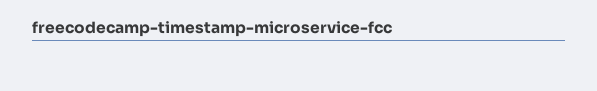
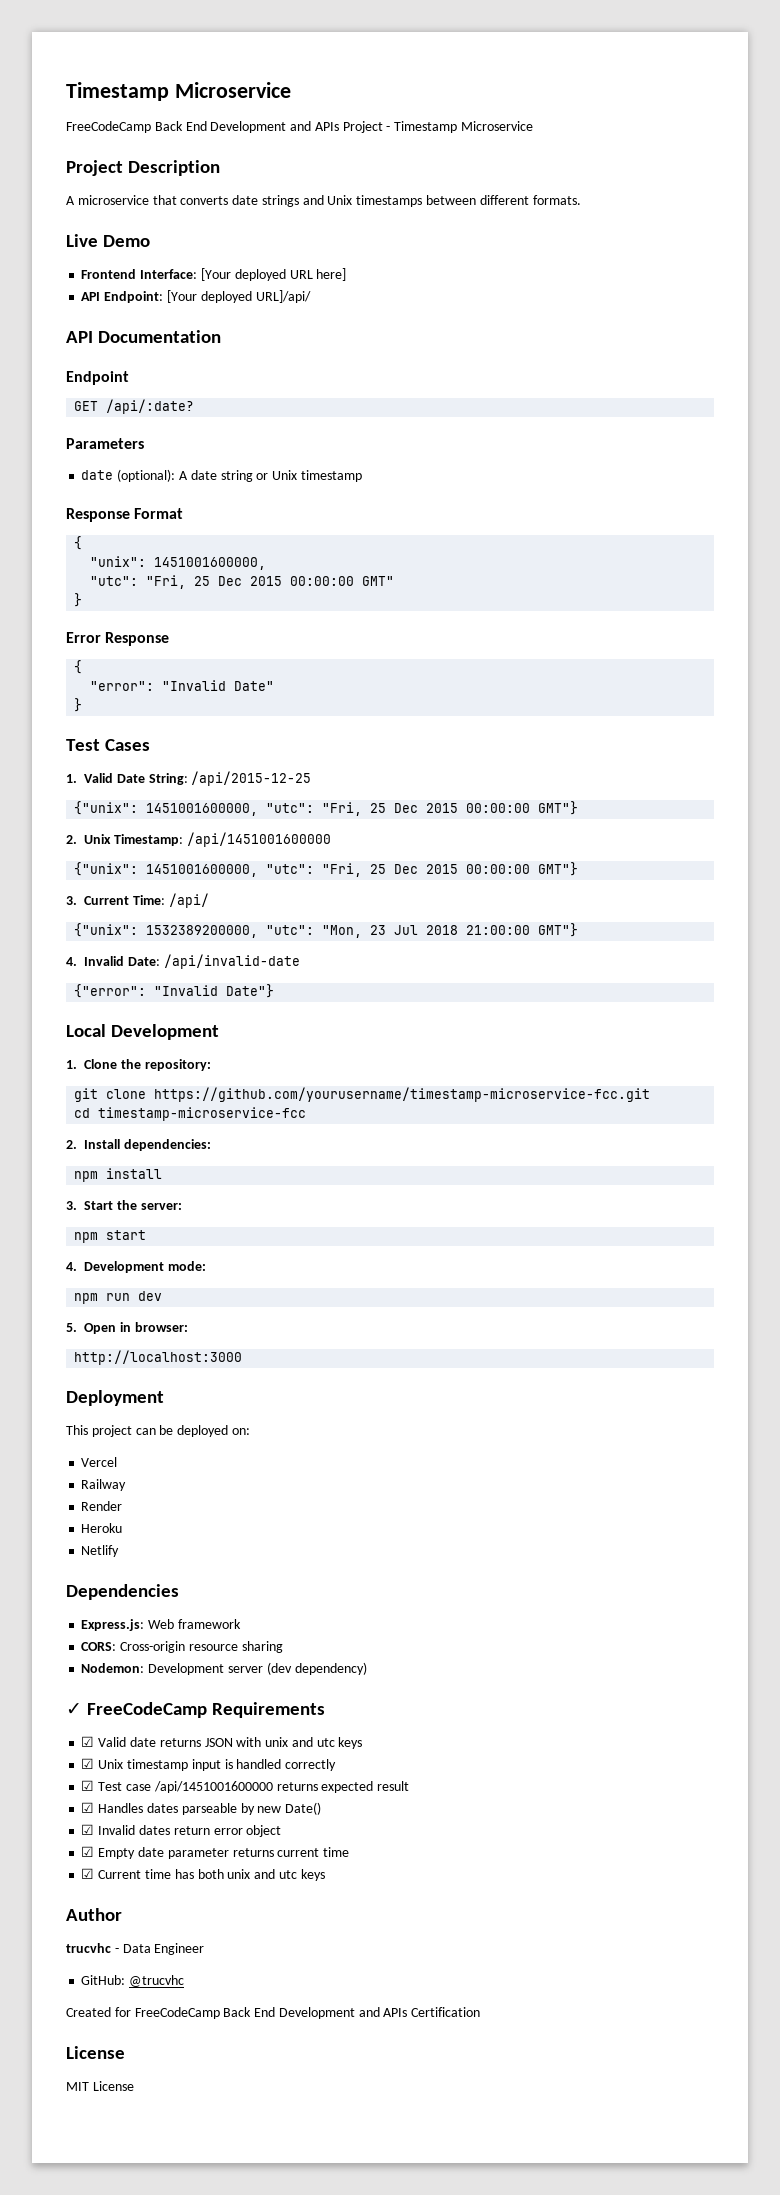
[32,21,393,37] freecodecamp-timestamp-microservice-fcc -> [66,82,291,101] [66,121,534,133] [66,160,221,176] [66,195,581,207] [66,234,151,247] [81,268,347,281] [81,290,311,303] [66,330,222,343] [66,371,129,385] [74,399,195,414] [66,438,144,449] [81,469,362,482] [66,508,184,522] [74,536,83,550] [90,556,267,570] [90,575,395,589] [74,593,83,607] [66,632,170,646] [74,660,83,674] [90,680,275,691] [74,698,83,712] [66,739,151,751] [66,771,312,786] [74,801,579,816] [66,832,331,847] [74,862,579,877] [66,893,209,908] [74,923,579,938] [66,954,300,969] [74,984,275,998] [66,1024,220,1040] [66,1059,211,1071] [74,1087,651,1102] [74,1107,307,1121] [66,1139,211,1151] [74,1168,163,1182] [66,1200,182,1210] [74,1230,147,1243] [66,1261,206,1273] [74,1291,163,1304] [66,1322,188,1334] [74,1350,243,1365] [66,1390,164,1406] [66,1425,250,1437] [81,1457,118,1467] [81,1479,127,1491] [81,1501,123,1511] [81,1523,123,1533] [81,1545,120,1557] [66,1584,179,1600] [81,1619,241,1631] [81,1641,283,1653] [81,1662,367,1675] [66,1702,326,1718] [81,1736,363,1749] [81,1758,337,1771] [81,1780,410,1793] [81,1802,322,1815] [81,1824,282,1837] [81,1846,350,1859] [81,1868,325,1881] [66,1908,122,1921] [66,1943,205,1955] [81,1975,185,1987] [66,2007,481,2019] [66,2046,125,2059] [66,2081,134,2091] Timestamp Microservice // FreeCodeCamp Back End Development and APIs Project - Timestamp Microservice // Project Description // A microservice that converts date strings and Unix timestamps between different formats. // Live Demo // Frontend Interface: [Your deployed URL here] // API Endpoint: [Your deployed URL]/api/ // API Documentation // Endpoint // GET /api/:date? // Parameters // date (optional): A date string or Unix timestamp // Response Format // { // "unix": 1451001600000, // "utc": "Fri, 25 Dec 2015 00:00:00 GMT" // } // Error Response // { // "error": "Invalid Date" // } // Test Cases // 1. Valid Date String: /api/2015-12-25 // {"unix": 1451001600000, "utc": "Fri, 25 Dec 2015 00:00:00 GMT"} // 2. Unix Timestamp: /api/1451001600000 // {"unix": 1451001600000, "utc": "Fri, 25 Dec 2015 00:00:00 GMT"} // 3. Current Time: /api/ // {"unix": 1532389200000, "utc": "Mon, 23 Jul 2018 21:00:00 GMT"} // 4. Invalid Date: /api/invalid-date // {"error": "Invalid Date"} // Local Development // 1. Clone the repository: // git clone https://github.com/yourusername/timestamp-microservice-fcc.git // cd timestamp-microservice-fcc // 2. Install dependencies: // npm install // 3. Start the server: // npm start // 4. Development mode: // npm run dev // 5. Open in browser: // http://localhost:3000 // Deployment // This project can be deployed on: // Vercel // Railway // Render // Heroku // Netlify // Dependencies // Express.js: Web framework // CORS: Cross-origin resource sharing // Nodemon: Development server (dev dependency) // ✓ FreeCodeCamp Requirements // ☑ Valid date returns JSON with unix and utc keys // ☑ Unix timestamp input is handled correctly // ☑ Test case /api/1451001600000 returns expected result // ☑ Handles dates parseable by new Date() // ☑ Invalid dates return error object // ☑ Empty date parameter returns current time // ☑ Current time has both unix and utc keys // Author // trucvhc - Data Engineer // GitHub: @trucvhc // Created for FreeCodeCamp Back End Development and APIs Certification // License // MIT License

